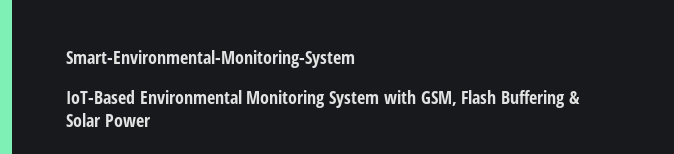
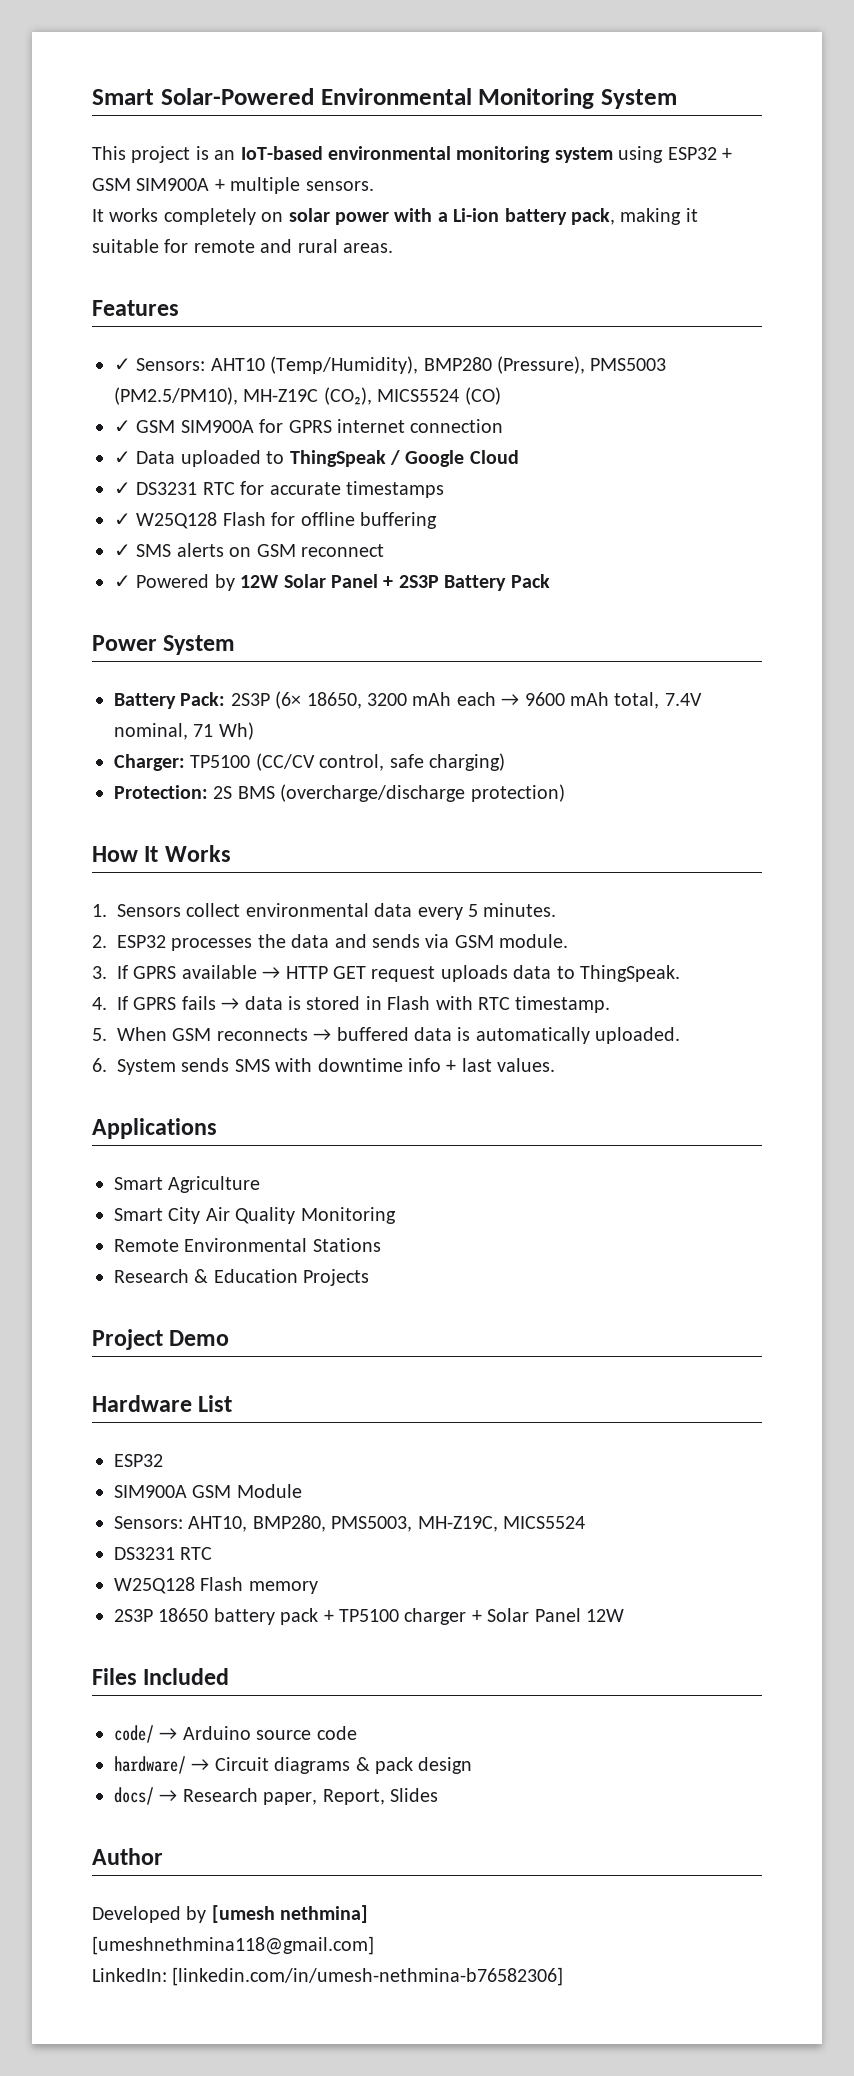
[66,50,355,68] [66,90,135,104] Smart-Environmental-Monitoring-System // IoT-Based -> [92,88,314,105] Smart Solar-Powered
[383,90,580,108] [66,113,151,127] with GSM, Flash Buffering & Solar Power -> [92,146,732,163] [92,177,374,194] [92,208,698,225] [92,239,393,253] [92,300,179,316] [114,356,667,374] [114,387,501,405] [114,419,504,433] [114,450,519,467] [114,481,444,498] [114,512,437,529] [114,543,384,557] [114,574,550,591] [92,635,236,655] [114,691,702,709] [114,722,254,740] [114,753,505,771] [114,784,565,802] [92,845,231,862] [92,903,557,920] [92,934,569,951] [92,965,680,982] [92,996,611,1013] [92,1027,681,1044] [92,1058,556,1075] [92,1118,217,1139] [114,1176,261,1193] [114,1207,396,1224] [114,1238,381,1252] [114,1269,370,1286] [92,1329,230,1350] [92,1395,233,1412] [114,1454,163,1467] [114,1484,302,1498] [114,1515,585,1532] [114,1547,213,1560] [114,1577,318,1594] [114,1608,624,1625] [92,1668,230,1685] [114,1725,357,1743] [114,1756,473,1774] [114,1787,438,1805] [92,1848,163,1865] [92,1905,369,1923] [92,1936,374,1955] [92,1967,564,1986] // This project is an IoT-based environmental monitoring system using ESP32 + GSM SIM900A + multiple sensors. // It works completely on solar power with a Li-ion battery pack, making it suitable for remote and rural areas. // Features // ✓ Sensors: AHT10 (Temp/Humidity), BMP280 (Pressure), PMS5003 (PM2.5/PM10), MH-Z19C (CO₂), MICS5524 (CO) // ✓ GSM SIM900A for GPRS internet connection // ✓ Data uploaded to ThingSpeak / Google Cloud // ✓ DS3231 RTC for accurate timestamps // ✓ W25Q128 Flash for offline buffering // ✓ SMS alerts on GSM reconnect // ✓ Powered by 12W Solar Panel + 2S3P Battery Pack // Power System // Battery Pack: 2S3P (6× 18650, 3200 mAh each → 9600 mAh total, 7.4V nominal, 71 Wh) // Charger: TP5100 (CC/CV control, safe charging) // Protection: 2S BMS (overcharge/discharge protection) // How It Works // 1. Sensors collect environmental data every 5 minutes. // 2. ESP32 processes the data and sends via GSM module. // 3. If GPRS available → HTTP GET request uploads data to ThingSpeak. // 4. If GPRS fails → data is stored in Flash with RTC timestamp. // 5. When GSM reconnects → buffered data is automatically uploaded. // 6. System sends SMS with downtime info + last values. // Applications // Smart Agriculture // Smart City Air Quality Monitoring // Remote Environmental Stations // Research & Education Projects // Project Demo // Hardware List // ESP32 // SIM900A GSM Module // Sensors: AHT10, BMP280, PMS5003, MH-Z19C, MICS5524 // DS3231 RTC // W25Q128 Flash memory // 2S3P 18650 battery pack + TP5100 charger + Solar Panel 12W // Files Included // code/ → Arduino source code // hardware/ → Circuit diagrams & pack design // docs/ → Research paper, Report, Slides // Author // Developed by [umesh nethmina] // [umeshnethmina118@gmail.com] // LinkedIn: [linkedin.com/in/umesh-nethmina-b76582306]

